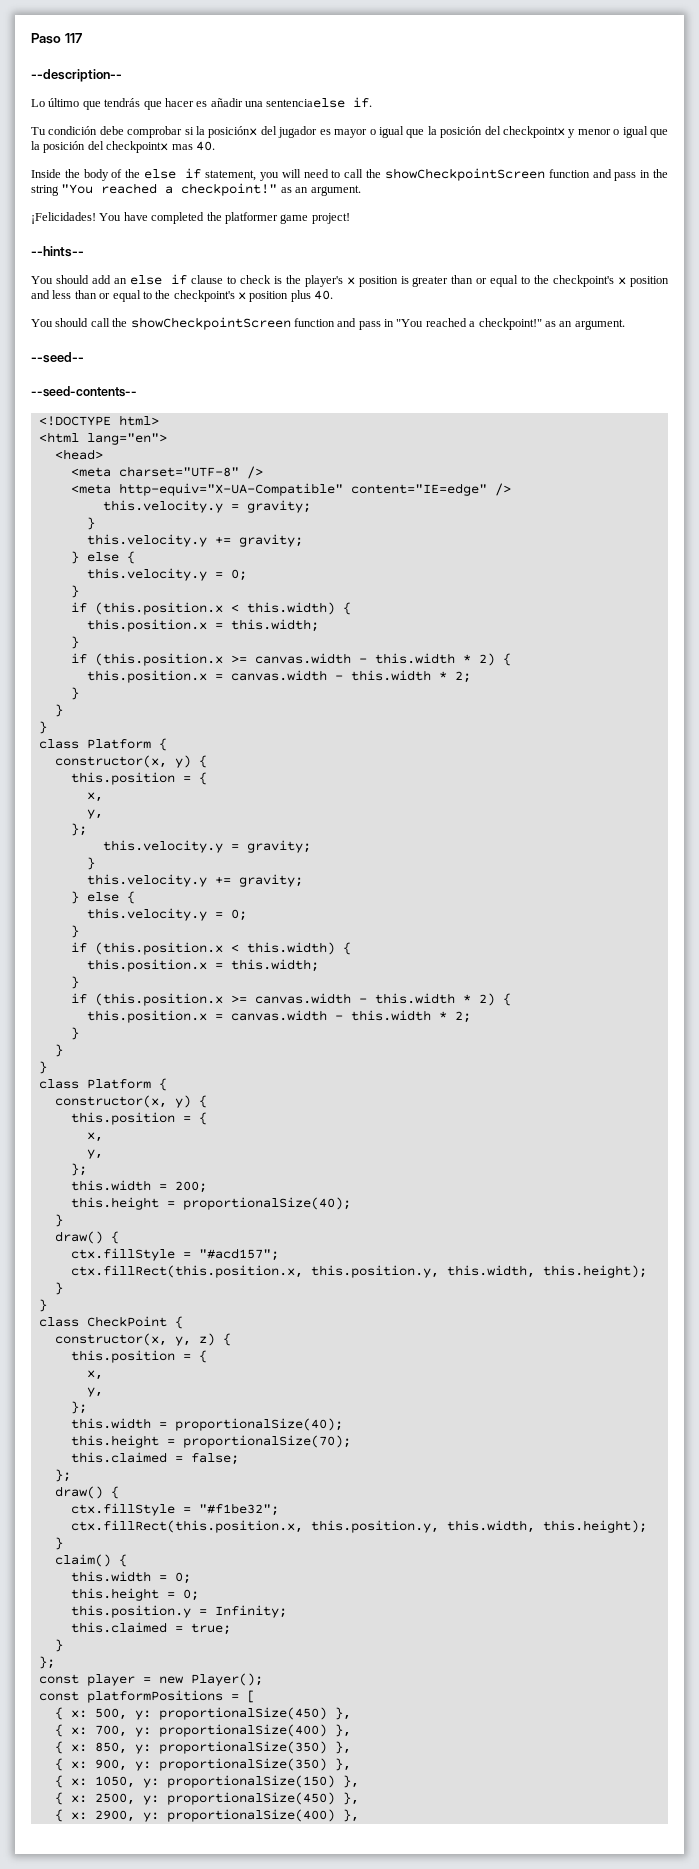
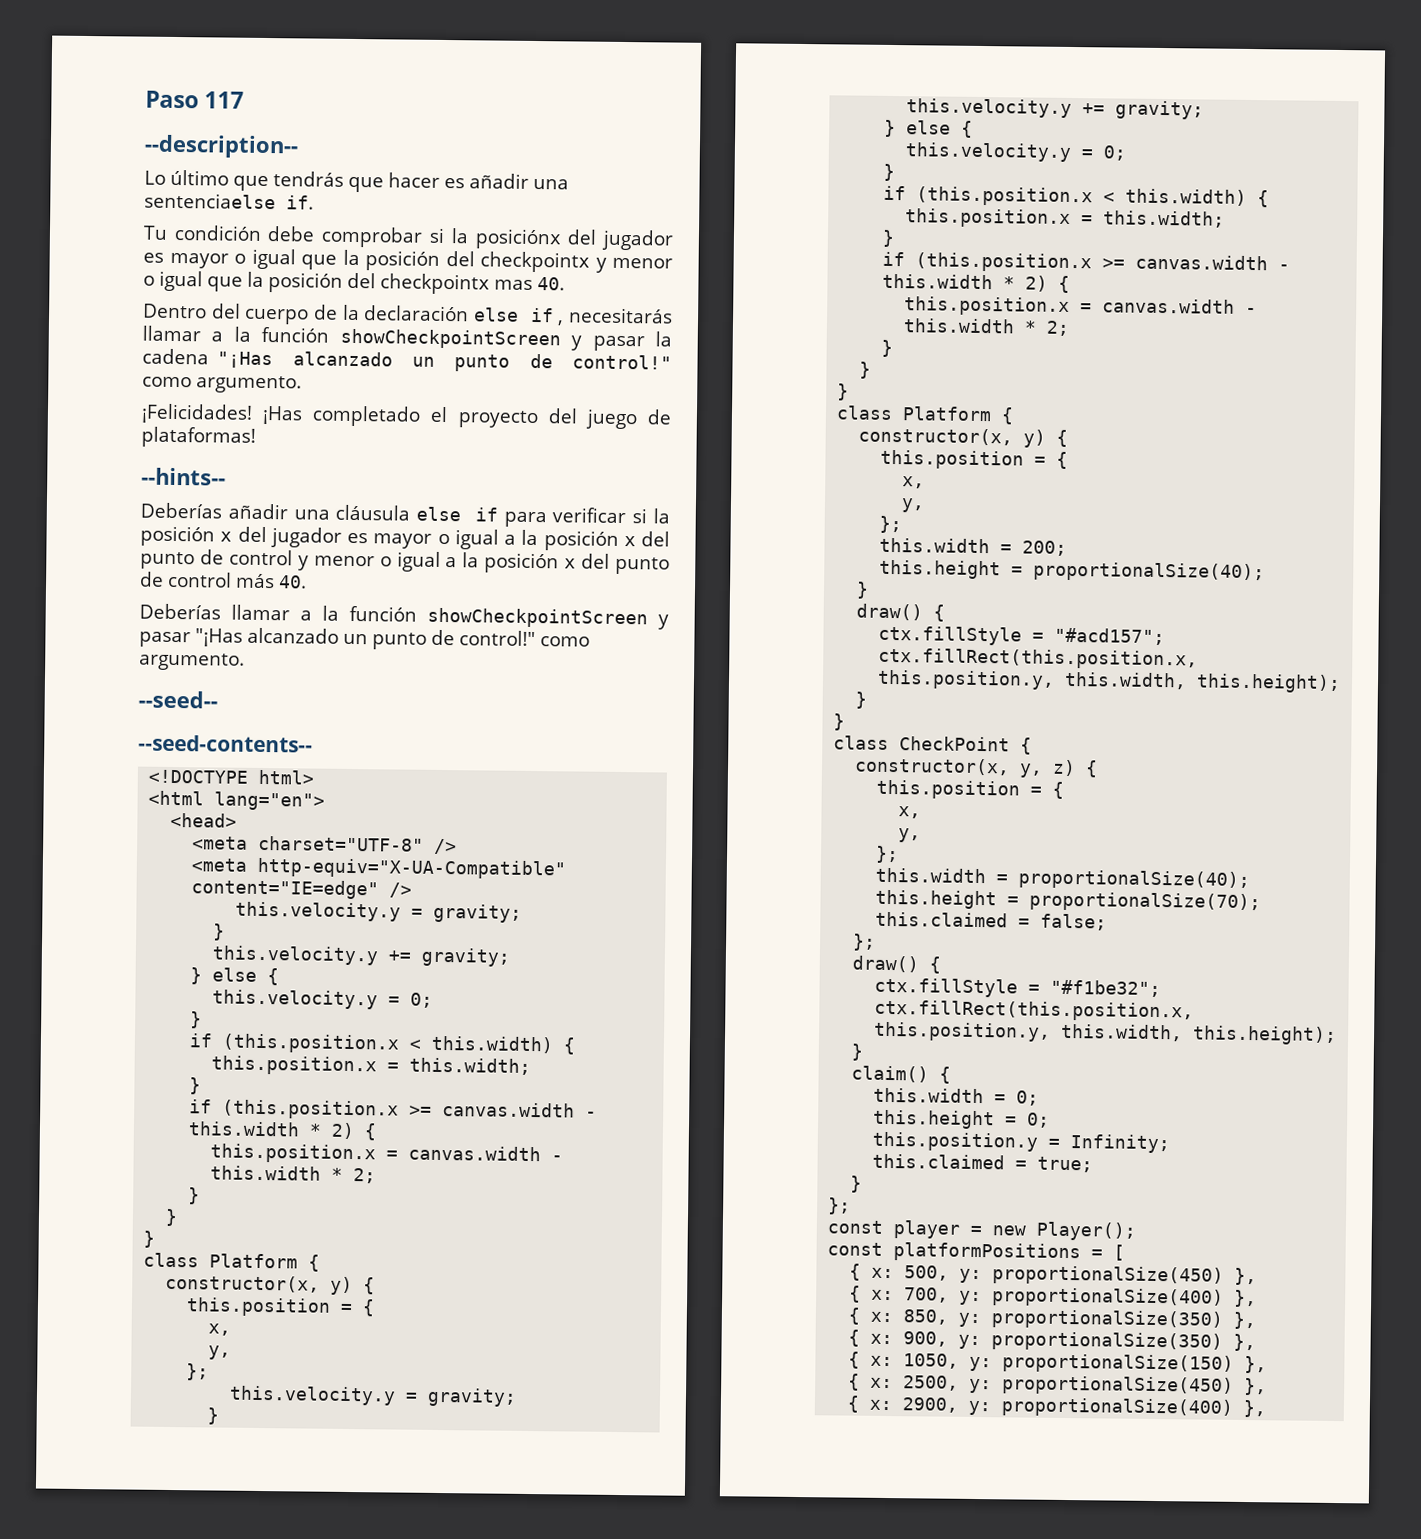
[31,168,669,181] [31,183,361,196] [31,212,350,224] [31,246,84,257] [31,274,670,287] [31,290,334,302] [31,317,625,330] Inside the body of the else if statement, you will need to call the showCheckpointScreen function and pass in the string "You reached a checkpoint!" as an argument. // ¡Felicidades! You have completed the platformer game project! // --hints-- // You should add an else if clause to check is the player's x position is greater than or equal to the checkpoint's x position and less than or equal to the checkpoint's x position plus 40. // You should call the showCheckpointScreen function and pass in "You reached a checkpoint!" as an argument. -> [143,303,673,326] [142,325,672,352] [142,348,672,372] [142,375,302,394] [141,403,673,430] [141,426,256,448] [141,467,226,486] [140,502,670,528] [140,525,670,551] [140,549,670,575] [140,571,307,589] [139,603,669,630] [139,627,590,650] [139,652,245,671] Dentro del cuerpo de la declaración else if , necesitarás llamar a la función showCheckpointScreen y pasar la cadena "¡Has alcanzado un punto de control!" como argumento. // ¡Felicidades! ¡Has completado el proyecto del juego de plataformas! // --hints-- // Deberías añadir una cláusula else if para verificar si la posición x del jugador es mayor o igual a la posición x del punto de control y menor o igual a la posición x del punto de control más 40. // Deberías llamar a la función showCheckpointScreen y pasar "¡Has alcanzado un punto de control!" como argumento.

